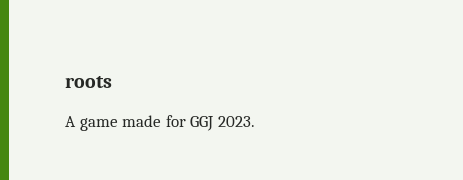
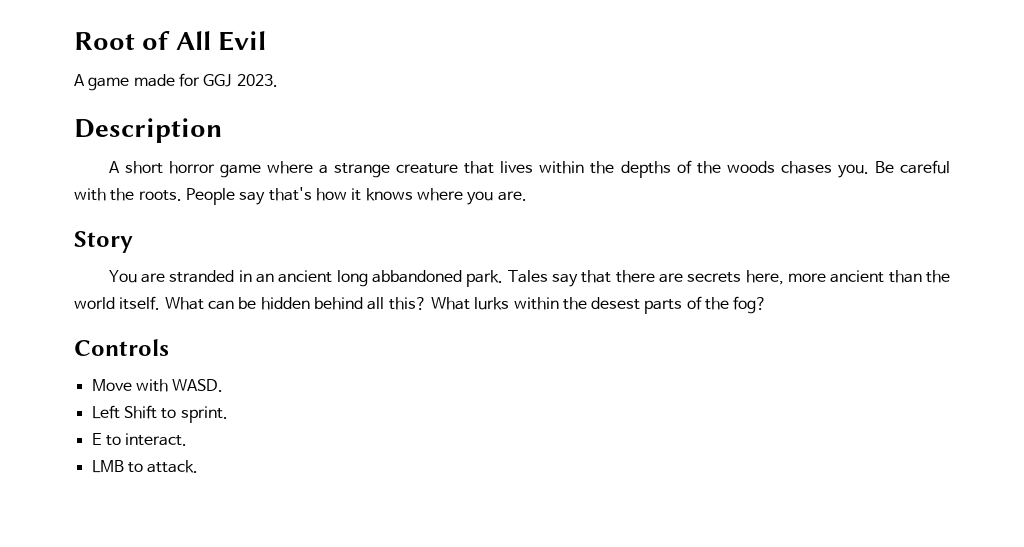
[65,76,112,88] roots -> [74,31,267,51] Root of All Evil
(255, 121) none -> [74,118,223,143] [108,160,950,178] [74,187,527,205] [74,231,133,253] [108,270,950,287] [74,296,768,314] [74,339,169,356] [91,379,224,392] [91,405,228,423] [91,433,188,446] [91,460,199,473] // Description // A short horror game where a strange creature that lives within the depths of the woods chases you. Be careful with the roots. People say that's how it knows where you are. // Story // You are stranded in an ancient long abbandoned park. Tales say that there are secrets here, more ancient than the world itself. What can be hidden behind all this? What lurks within the desest parts of the fog? // Controls // Move with WASD. // Left Shift to sprint. // E to interact. // LMB to attack.

